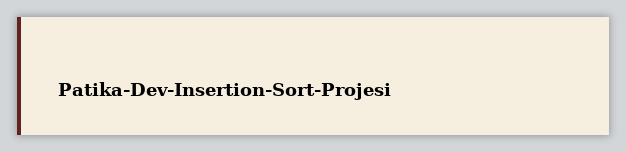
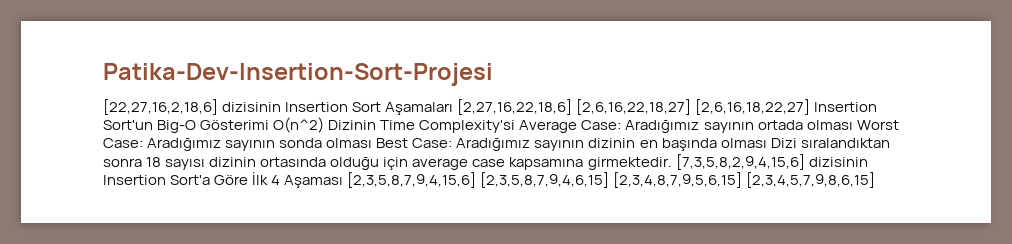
(391, 91) none -> [103,99,878,115] [103,117,899,133] [103,138,890,151] [103,154,868,170] [103,172,876,188] // [22,27,16,2,18,6] dizisinin Insertion Sort Aşamaları [2,27,16,22,18,6] [2,6,16,22,18,27] [2,6,16,18,22,27] Insertion Sort'un Big-O Gösterimi O(n^2) Dizinin Time Complexity'si Average Case: Aradığımız sayının ortada olması Worst Case: Aradığımız sayının sonda olması Best Case: Aradığımız sayının dizinin en başında olması Dizi sıralandıktan sonra 18 sayısı dizinin ortasında olduğu için average case kapsamına girmektedir. [7,3,5,8,2,9,4,15,6] dizisinin Insertion Sort'a Göre İlk 4 Aşaması [2,3,5,8,7,9,4,15,6] [2,3,5,8,7,9,4,6,15] [2,3,4,8,7,9,5,6,15] [2,3,4,5,7,9,8,6,15]

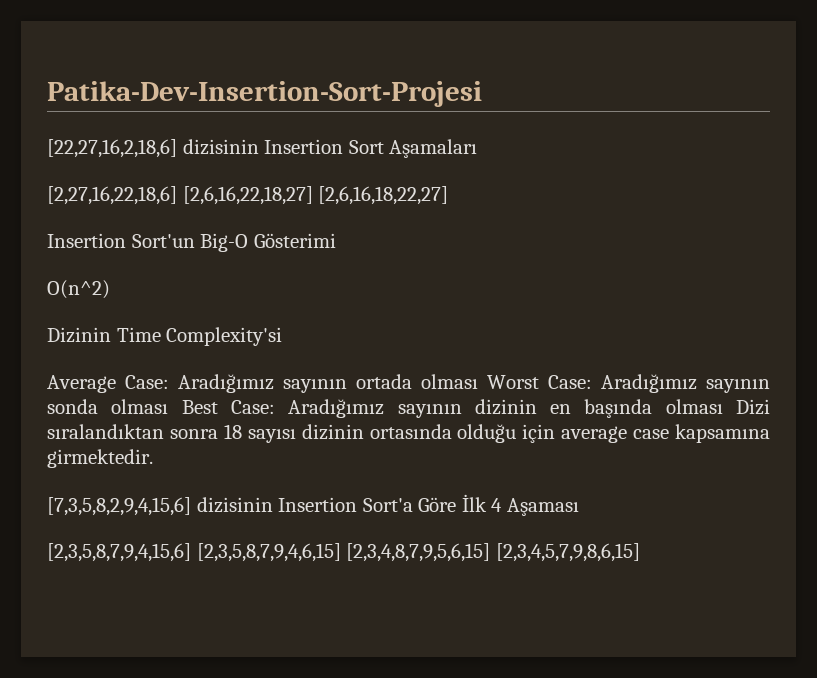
(454, 108) none -> (478, 148) //
(811, 107) none -> (449, 195) //
(270, 125) none -> (336, 240) //
(325, 125) none -> (110, 289) //
(516, 126) none -> (283, 336) //
(672, 163) none -> (153, 458) //
(344, 181) none -> (579, 507) //

